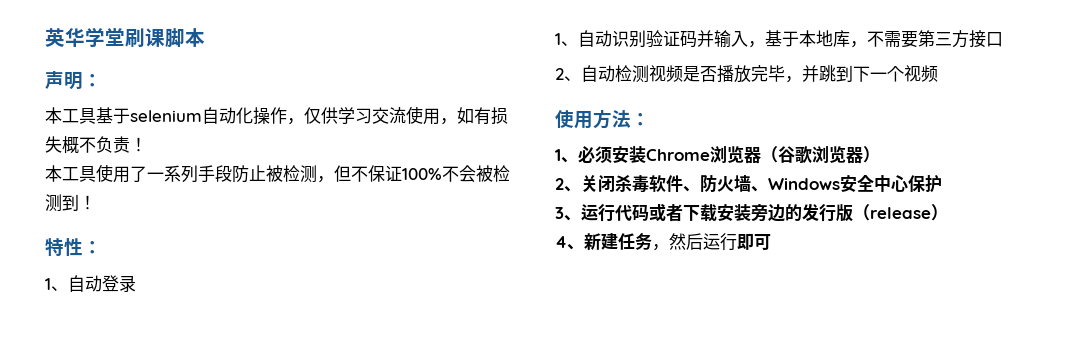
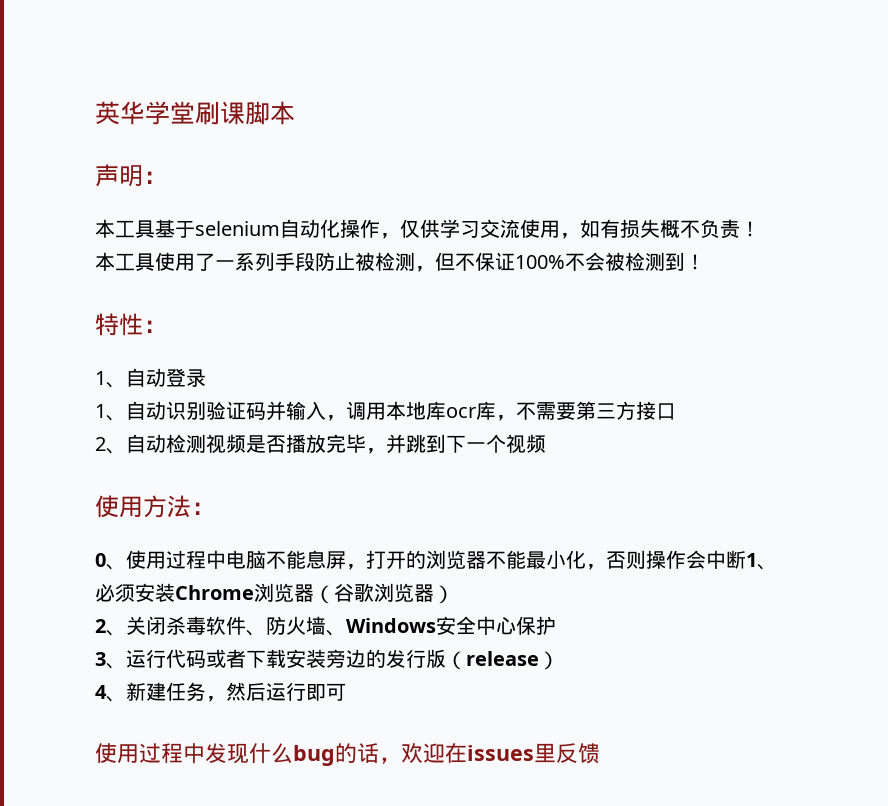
[765,30,833,47] 基于本地 -> [346,401,476,420] 调用本地库ocr
(650, 119) none -> [95,550,746,570] 0、使用过程中电脑不能息屏，打开的浏览器不能最小化，否则操作会中断
(771, 242) none -> [95,743,600,766] // 使用过程中发现什么bug的话，欢迎在issues里反馈

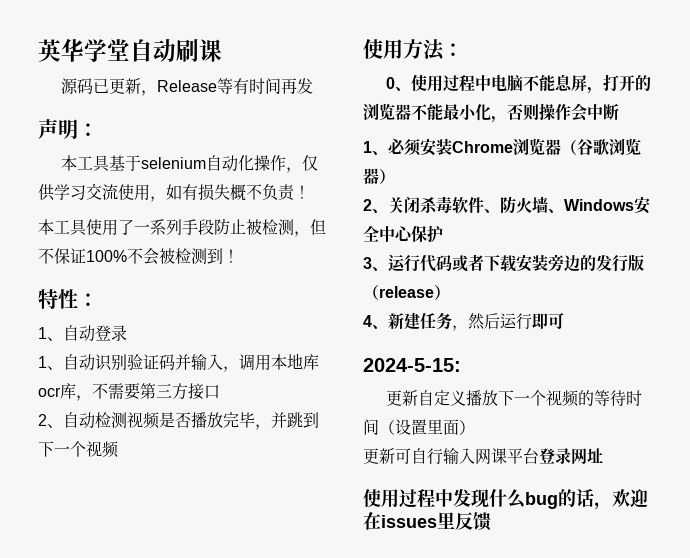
(195, 112) none -> [130,39,176,62] 自动
[245,101,295,125] 脚本 -> [61,78,314,96] // 源码已更新，Release等有时间再发
(746, 559) none -> (619, 112) //
(346, 692) none -> [363,358,461,372] [386,390,643,407] [363,419,475,435] [363,448,603,465] // 2024-5-15: // 更新自定义播放下一个视频的等待时间（设置里面） // 更新可自行输入网课平台登录网址

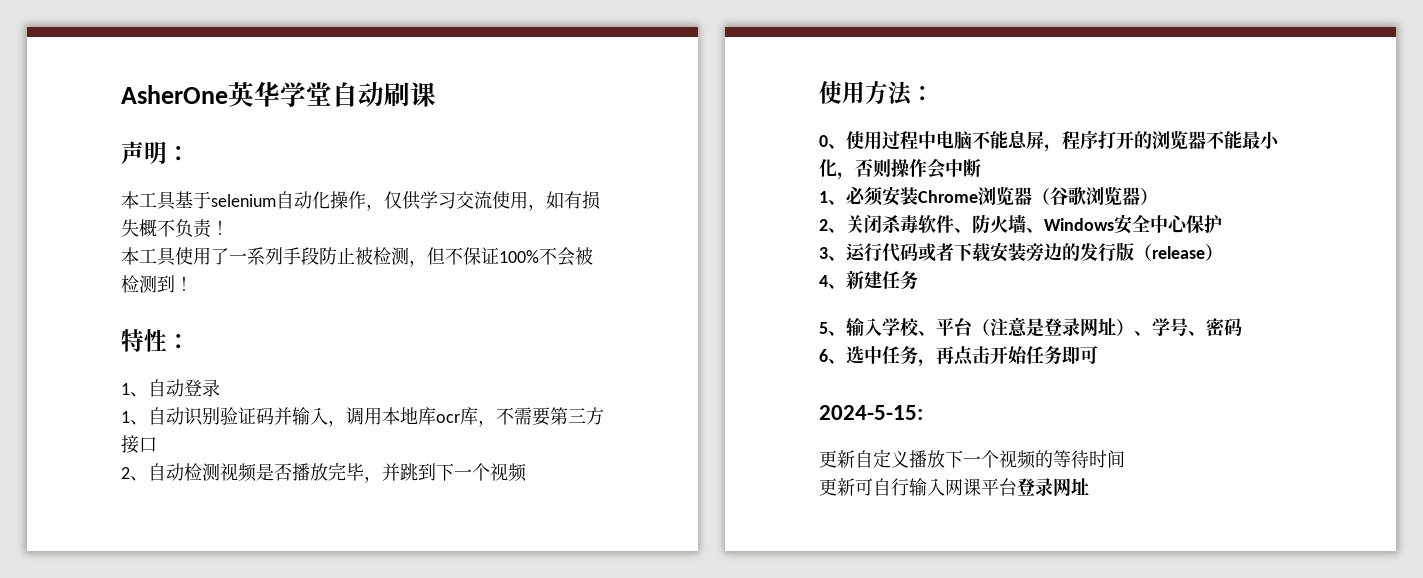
(38, 50) none -> [121,85,228,104] AsherOne
[61,78,314,96] // 源码已更新，Release等有时间再发 -> (436, 94) none
(604, 90) none -> [1062,130,1098,150] 程序
[452,313,532,331] ，然后运行 -> [819,317,1242,337] [819,346,1062,367] // 5、输入学校、平台（注意是登录网址）、学号、密码 // 6、选中任务，再点击开始任务
[379,419,475,435] （设置里面） -> (1125, 459) none
[363,489,648,510] [363,512,491,531] // 使用过程中发现什么bug的话，欢迎在issues里反馈 -> (1089, 486) none

